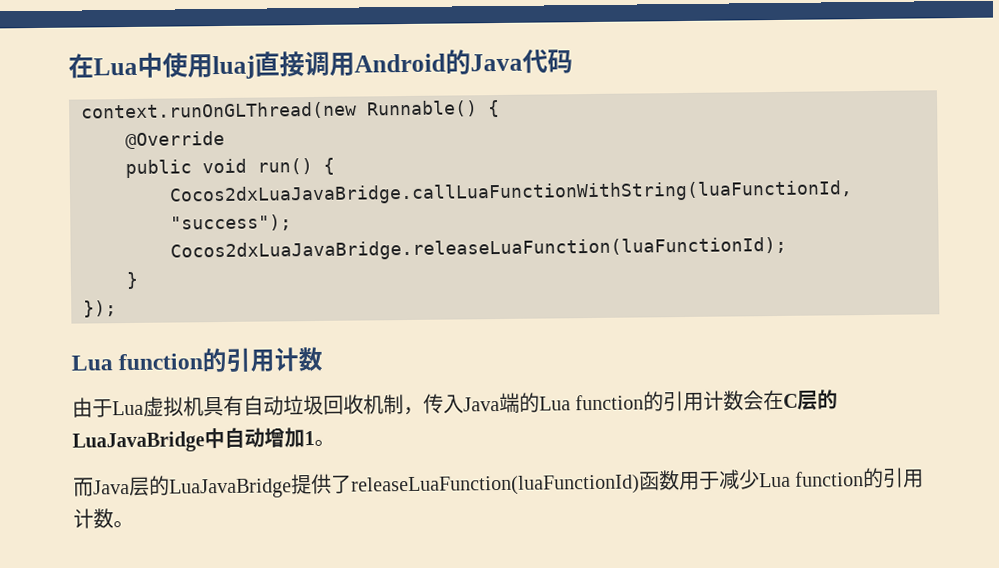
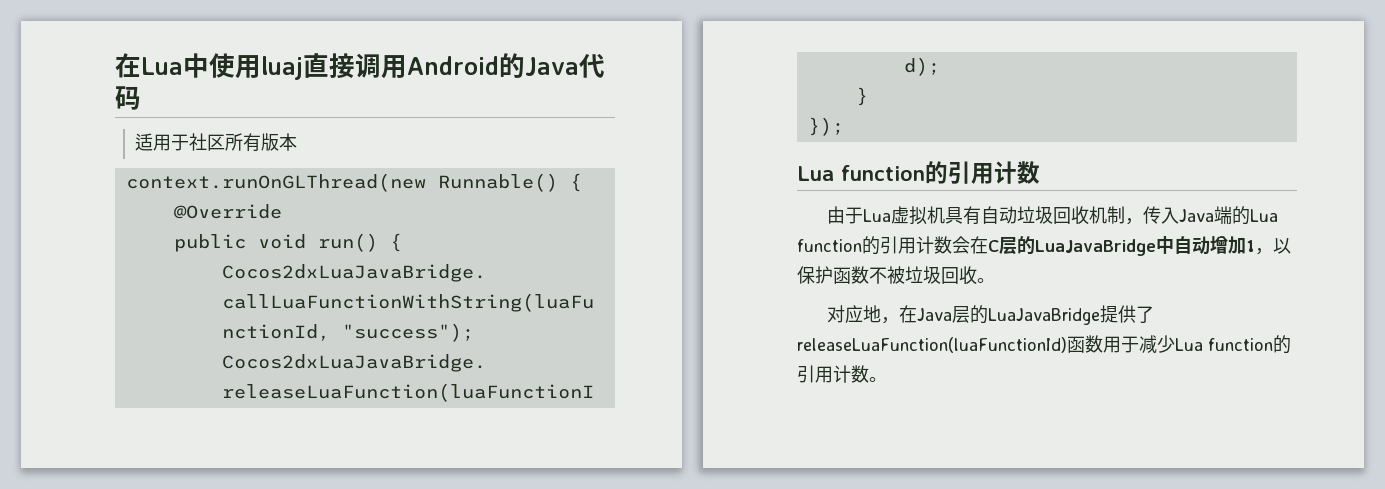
(573, 61) none -> [135,133,298,152] // 适用于社区所有版本
[314,438,335,448] [73,477,94,497] 。 // 而 -> [1255,238,1291,255] [797,266,995,285] [827,305,918,324] ，以保护函数不被垃圾回收。 // 对应地，在

